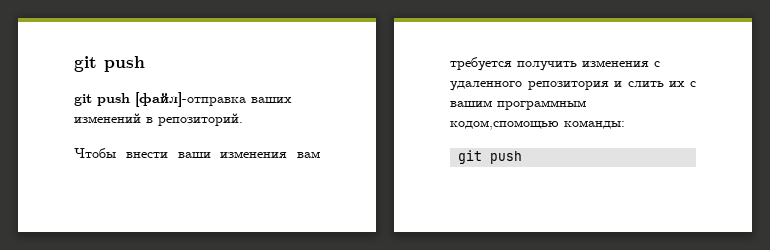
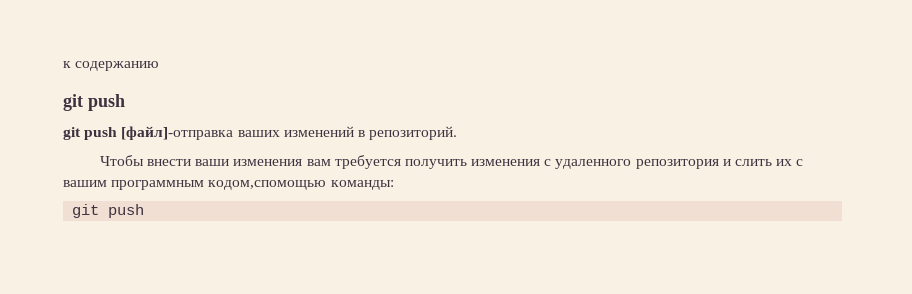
(74, 64) none -> [63,61,160,71] к содержанию //

